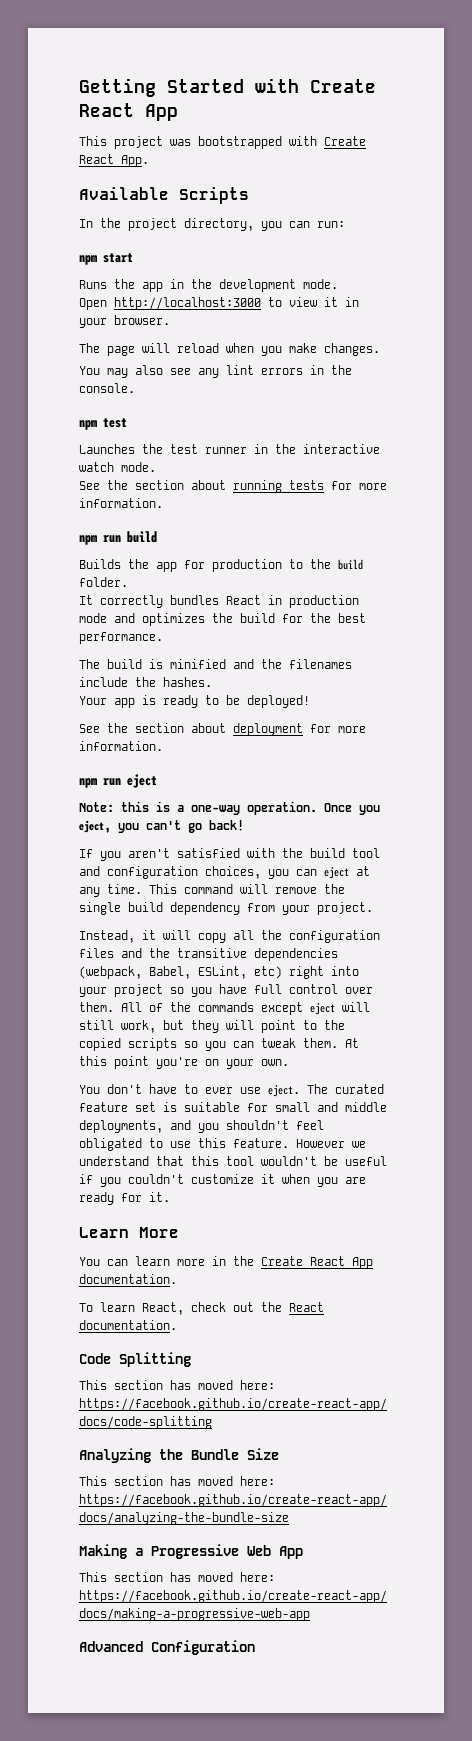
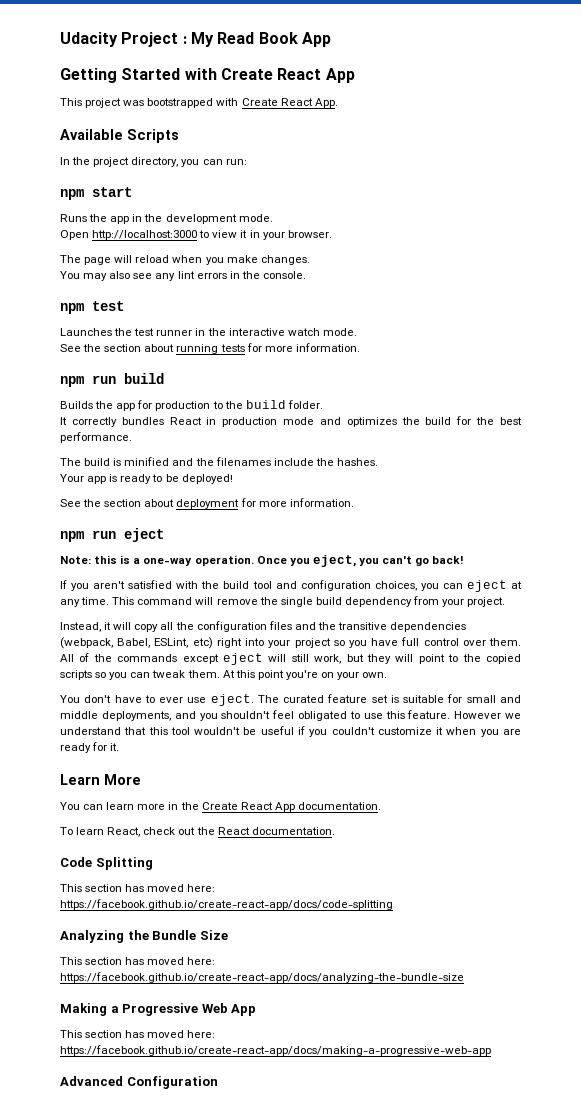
(79, 87) none -> [60,32,331,47] Udacity Project : My Read Book App //

